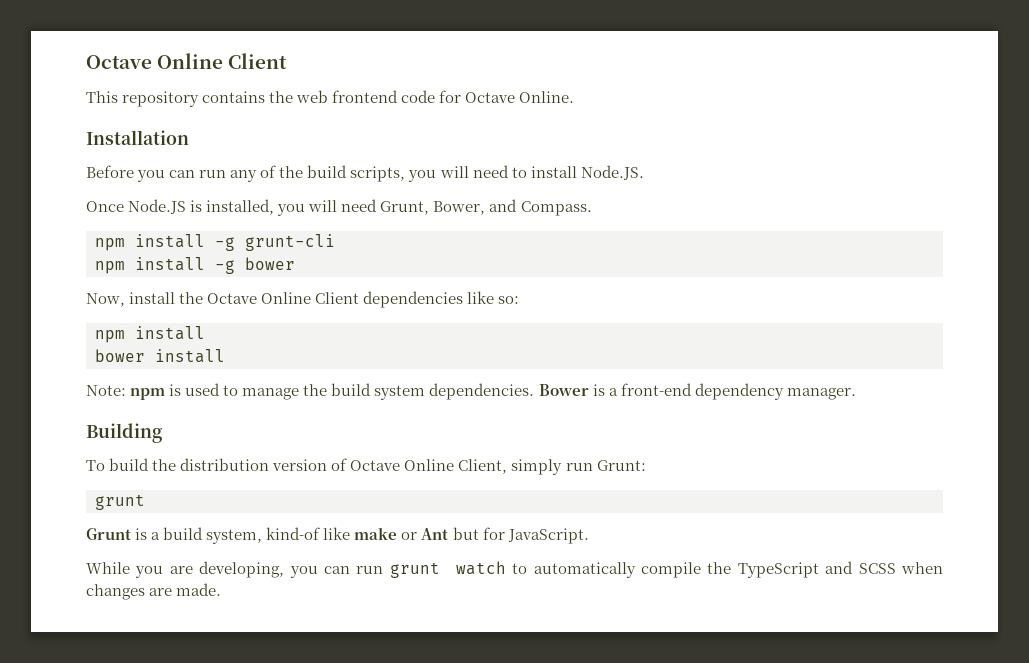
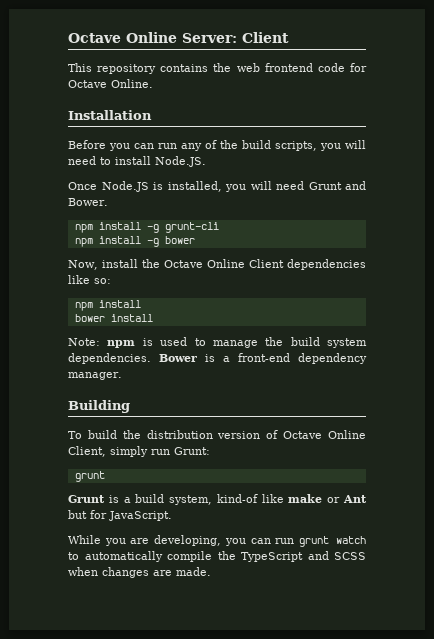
[86,53,224,69] Octave Online -> [68,32,237,43] Octave Online Server:
[380,199,592,216] Grunt, Bower, and Compass. -> [308,181,366,190] [68,198,108,206] Grunt and Bower.

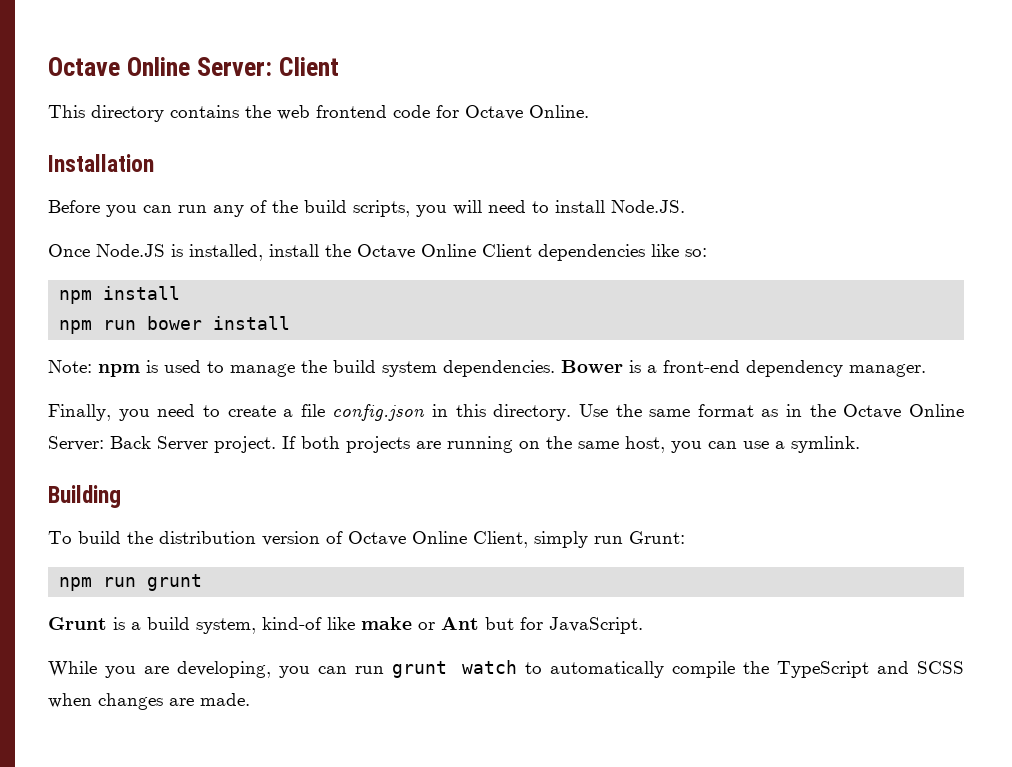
[97,64,157,74] repository -> [91,105,164,122] directory
[225,181,366,192] [68,198,108,206] [74,222,219,233] [74,236,195,247] [68,260,98,270] you will need Grunt and Bower. // npm install -g grunt-cli // npm install -g bower // Now, -> (263, 252) none
(141, 304) none -> [59,320,137,334] npm run
(122, 376) none -> [48,404,965,421] [48,436,860,453] // Finally, you need to create a file config.json in this directory. Use the same format as in the Octave Online Server: Back Server project. If both projects are running on the same host, you can use a symlink.
(210, 451) none -> [59,577,137,591] npm run

